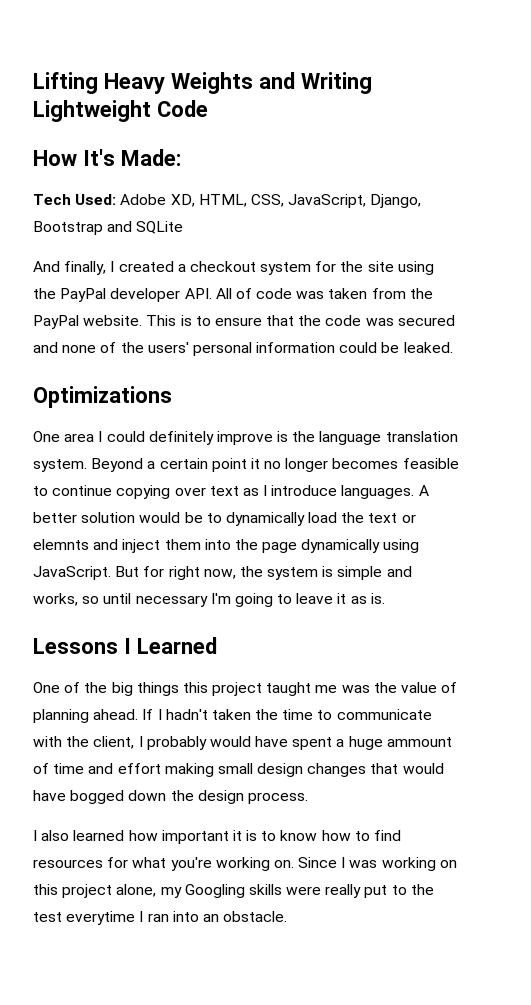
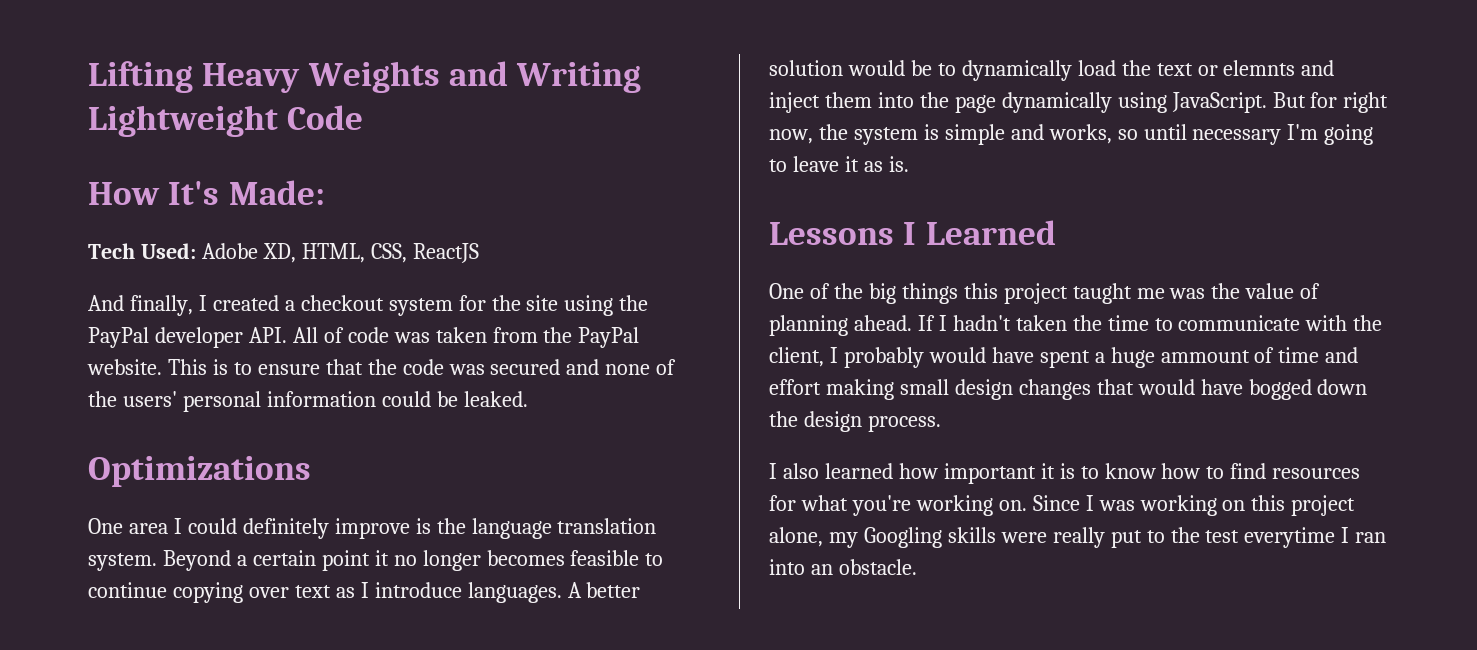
[288,194,422,208] [33,221,184,235] JavaScript, Django, Bootstrap and SQLite -> [412,243,479,263] ReactJS

